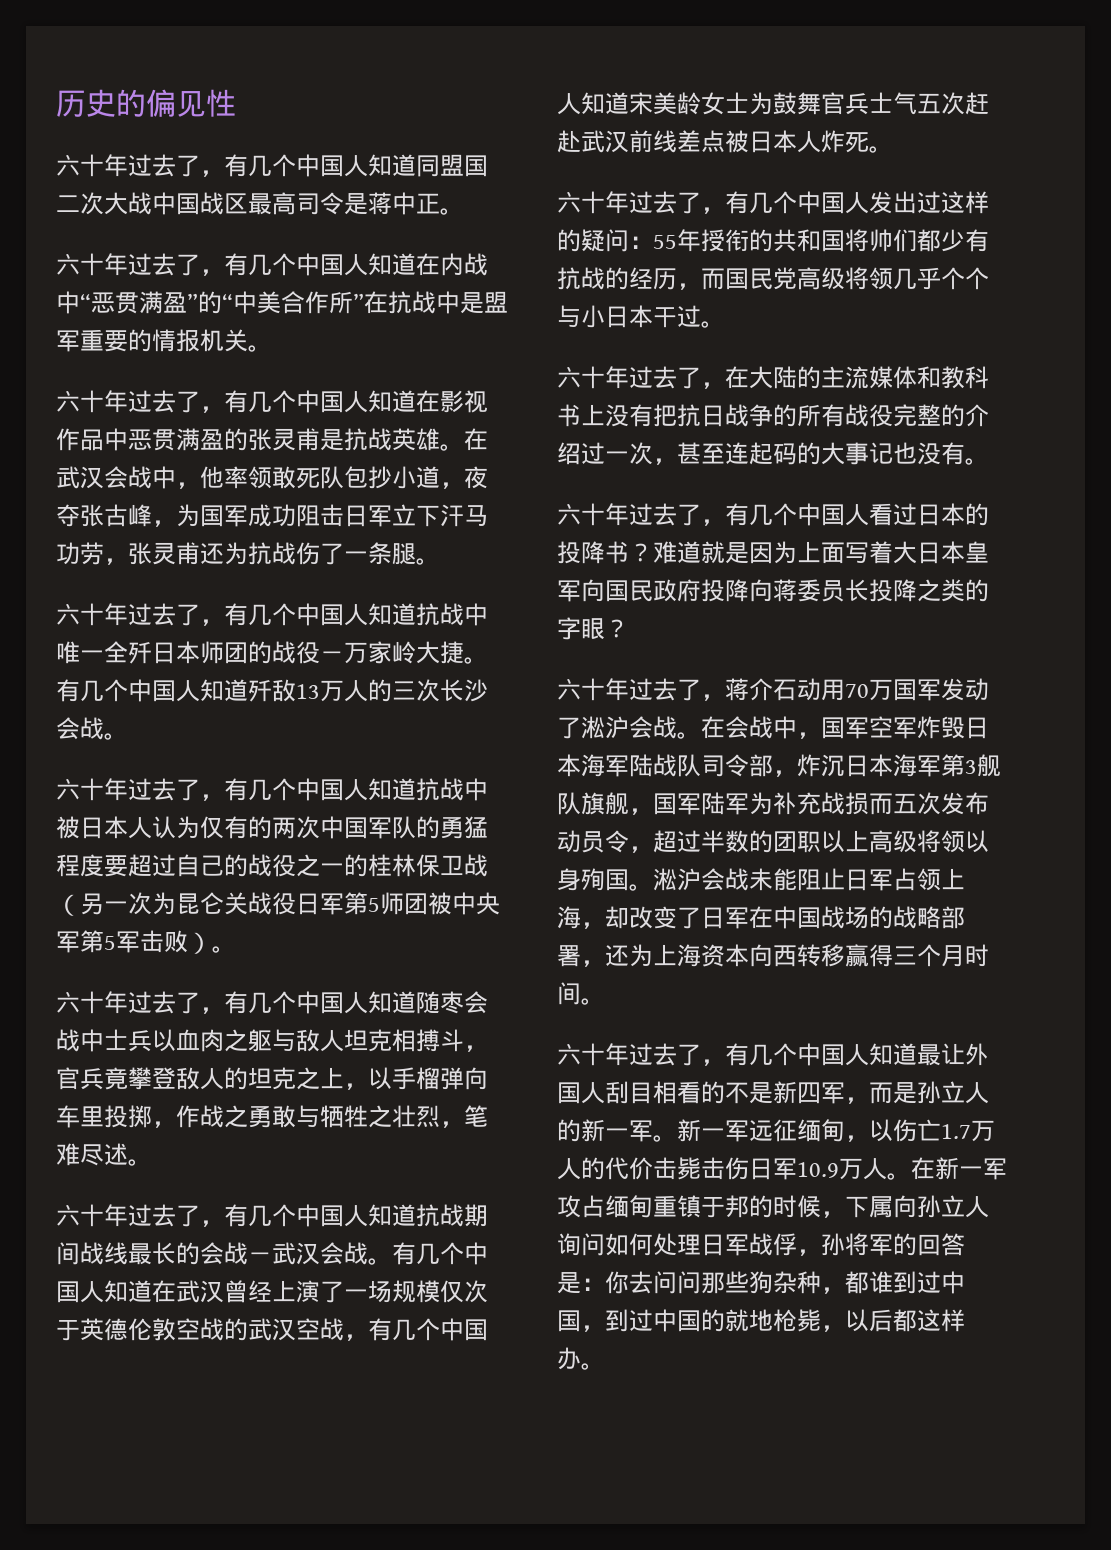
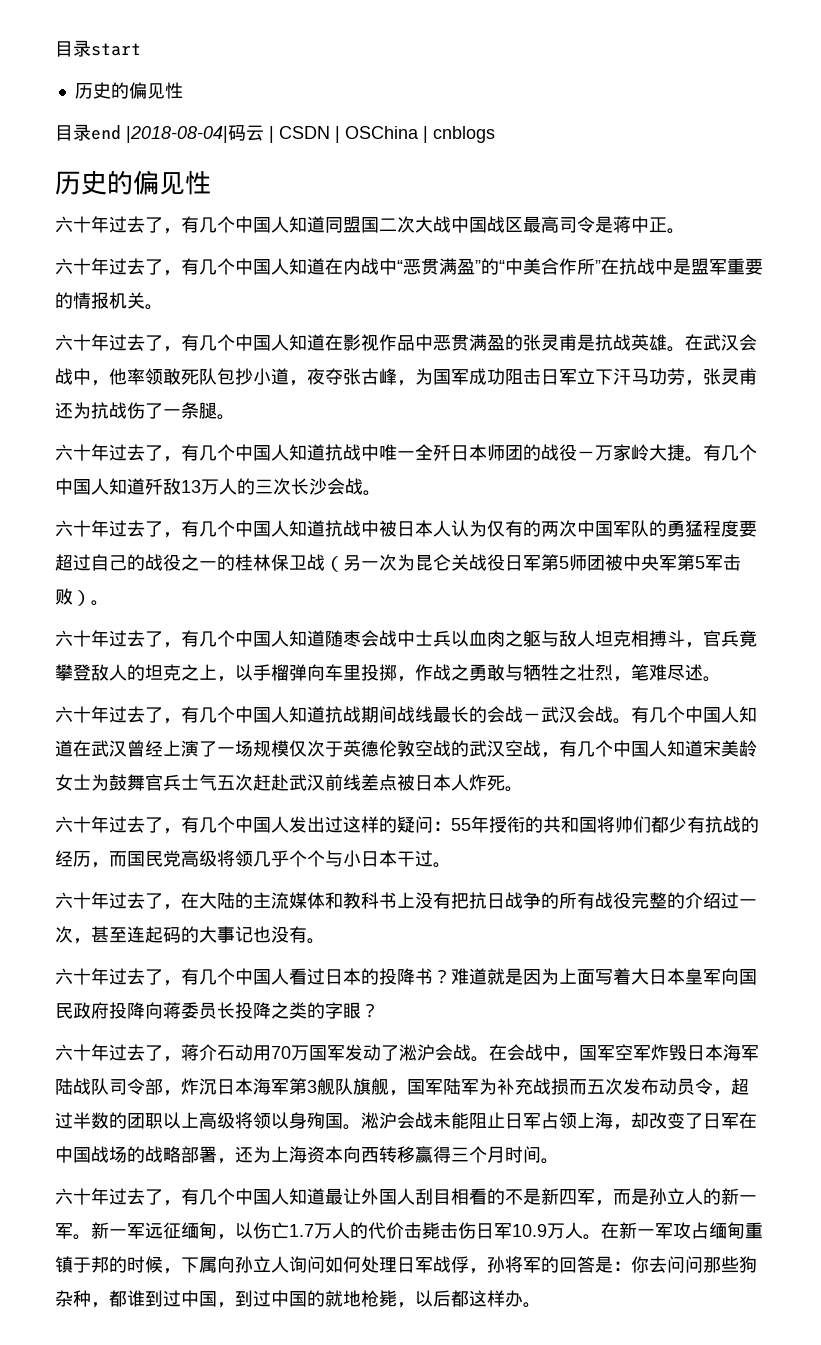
(56, 103) none -> [55,40,141,57] [74,82,183,99] [55,124,495,143] 目录start // 历史的偏见性 // 目录end |2018-08-04|码云 | CSDN | OSChina | cnblogs //

